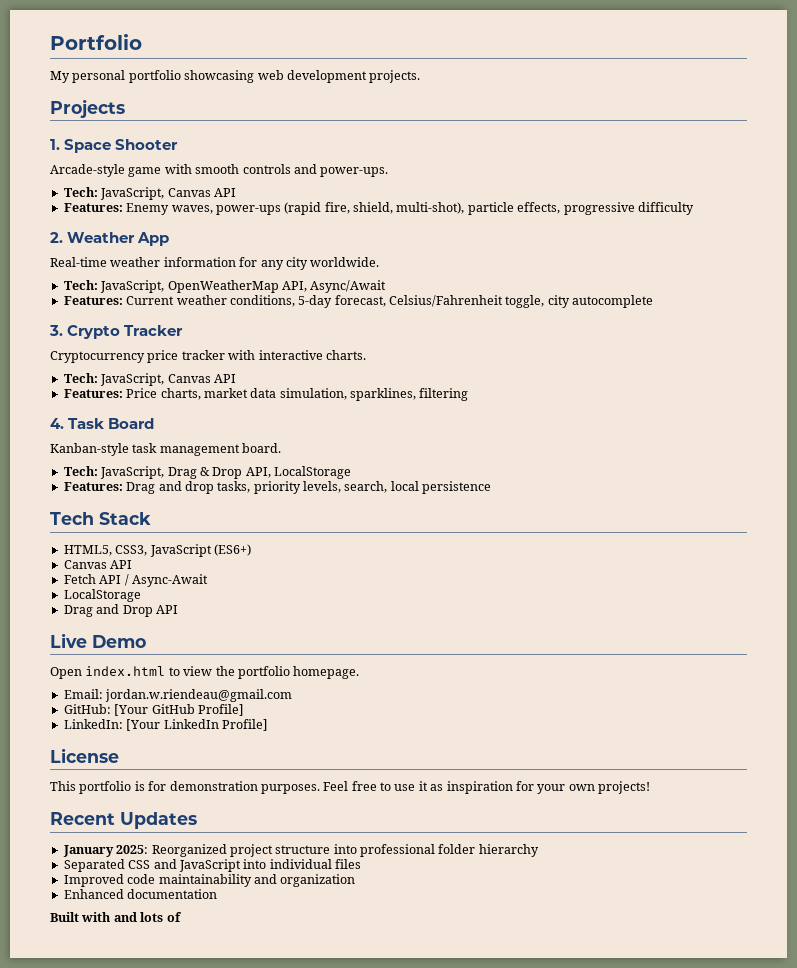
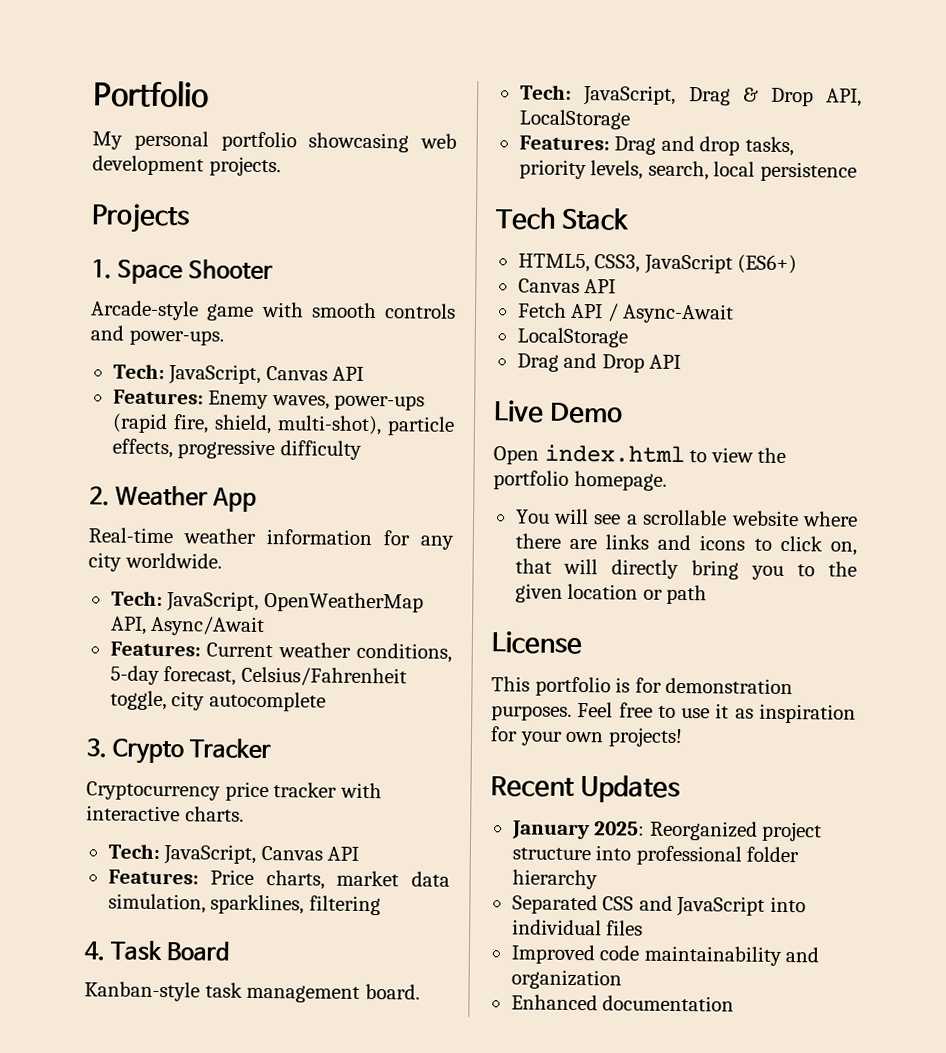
[63,689,293,702] [63,704,244,716] [63,719,268,731] Email: jordan.w.riendeau@gmail.com // GitHub: [Your GitHub Profile] // LinkedIn: [Your LinkedIn Profile] -> [515,508,858,527] [514,533,857,556] [514,558,857,580] [514,583,708,605] You will see a scrollable website where there are links and icons to click on, that will directly bring you to the given location or path
[50,912,182,922] // Built with and lots of -> (735, 1003) none

